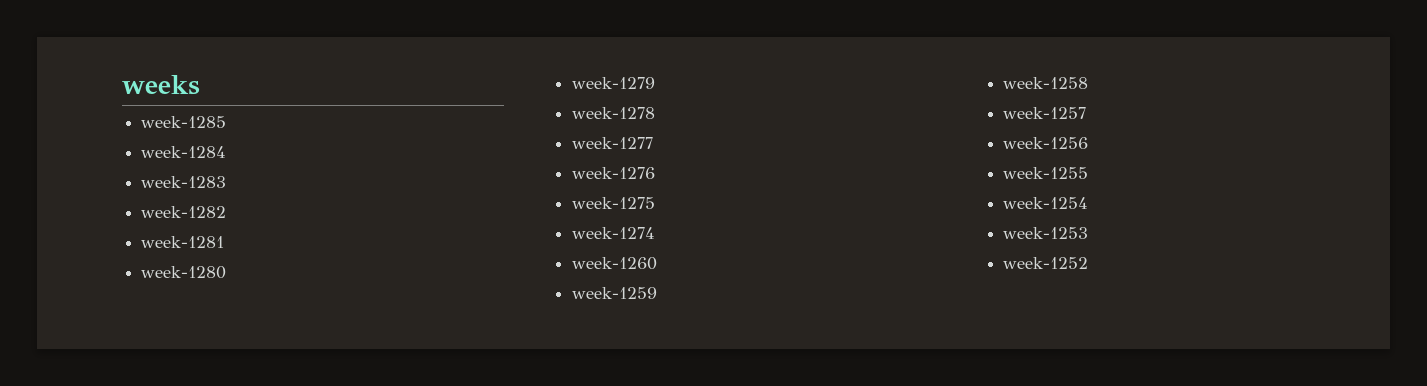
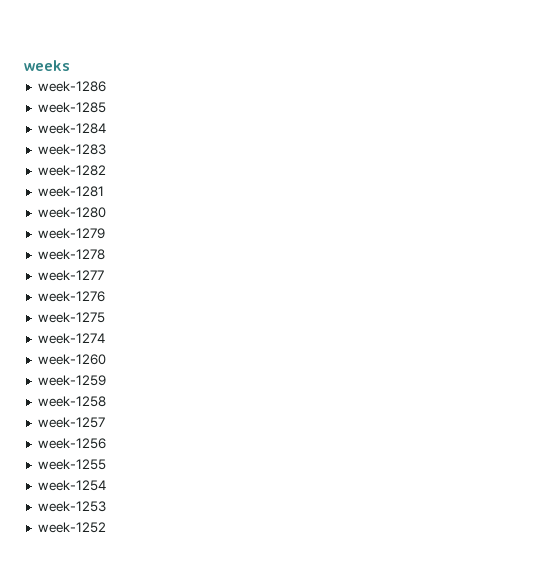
(200, 85) none -> [37,81,106,92] // week-1286

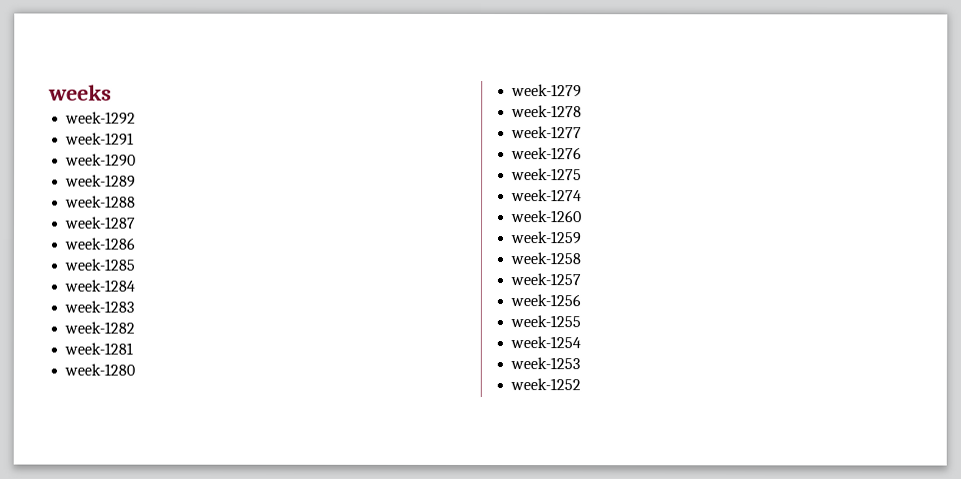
(70, 65) none -> [65,111,137,125] [65,132,135,146] [65,153,137,167] [65,174,137,188] [65,195,137,208] [65,216,137,229] // week-1292 // week-1291 // week-1290 // week-1289 // week-1288 // week-1287

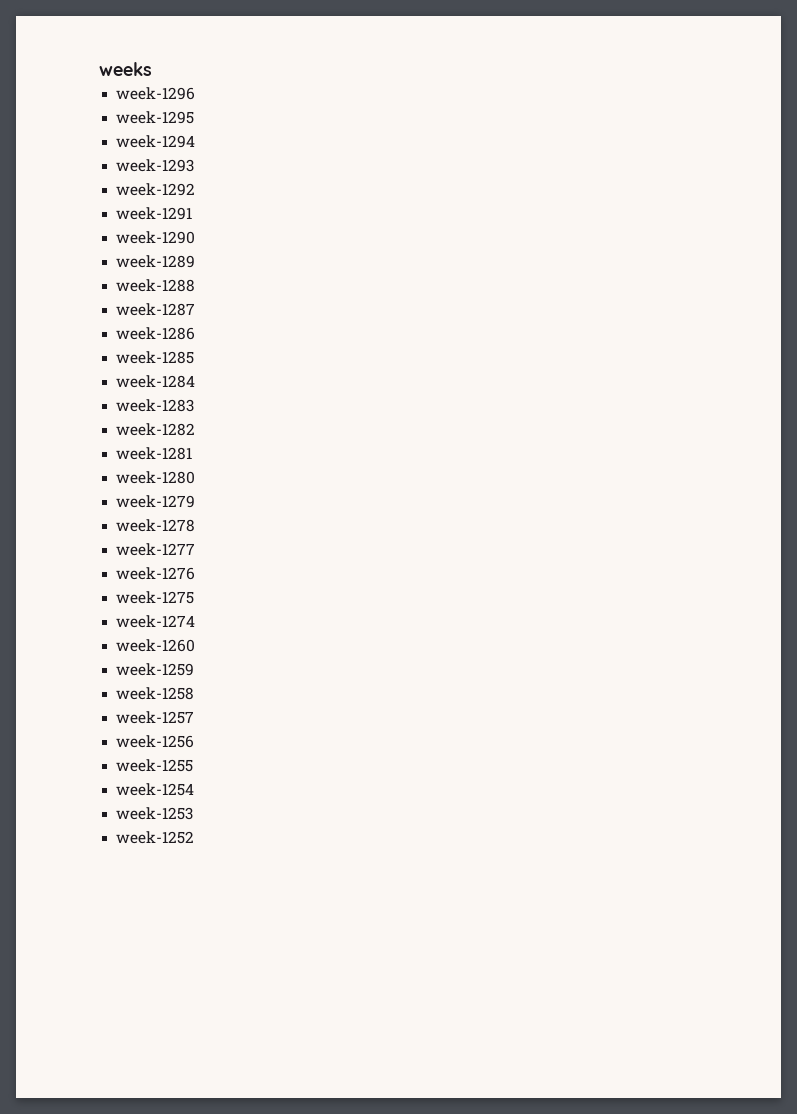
(112, 92) none -> [116,87,196,100] [116,111,195,124] [116,135,196,148] [116,159,195,172] // week-1296 // week-1295 // week-1294 // week-1293

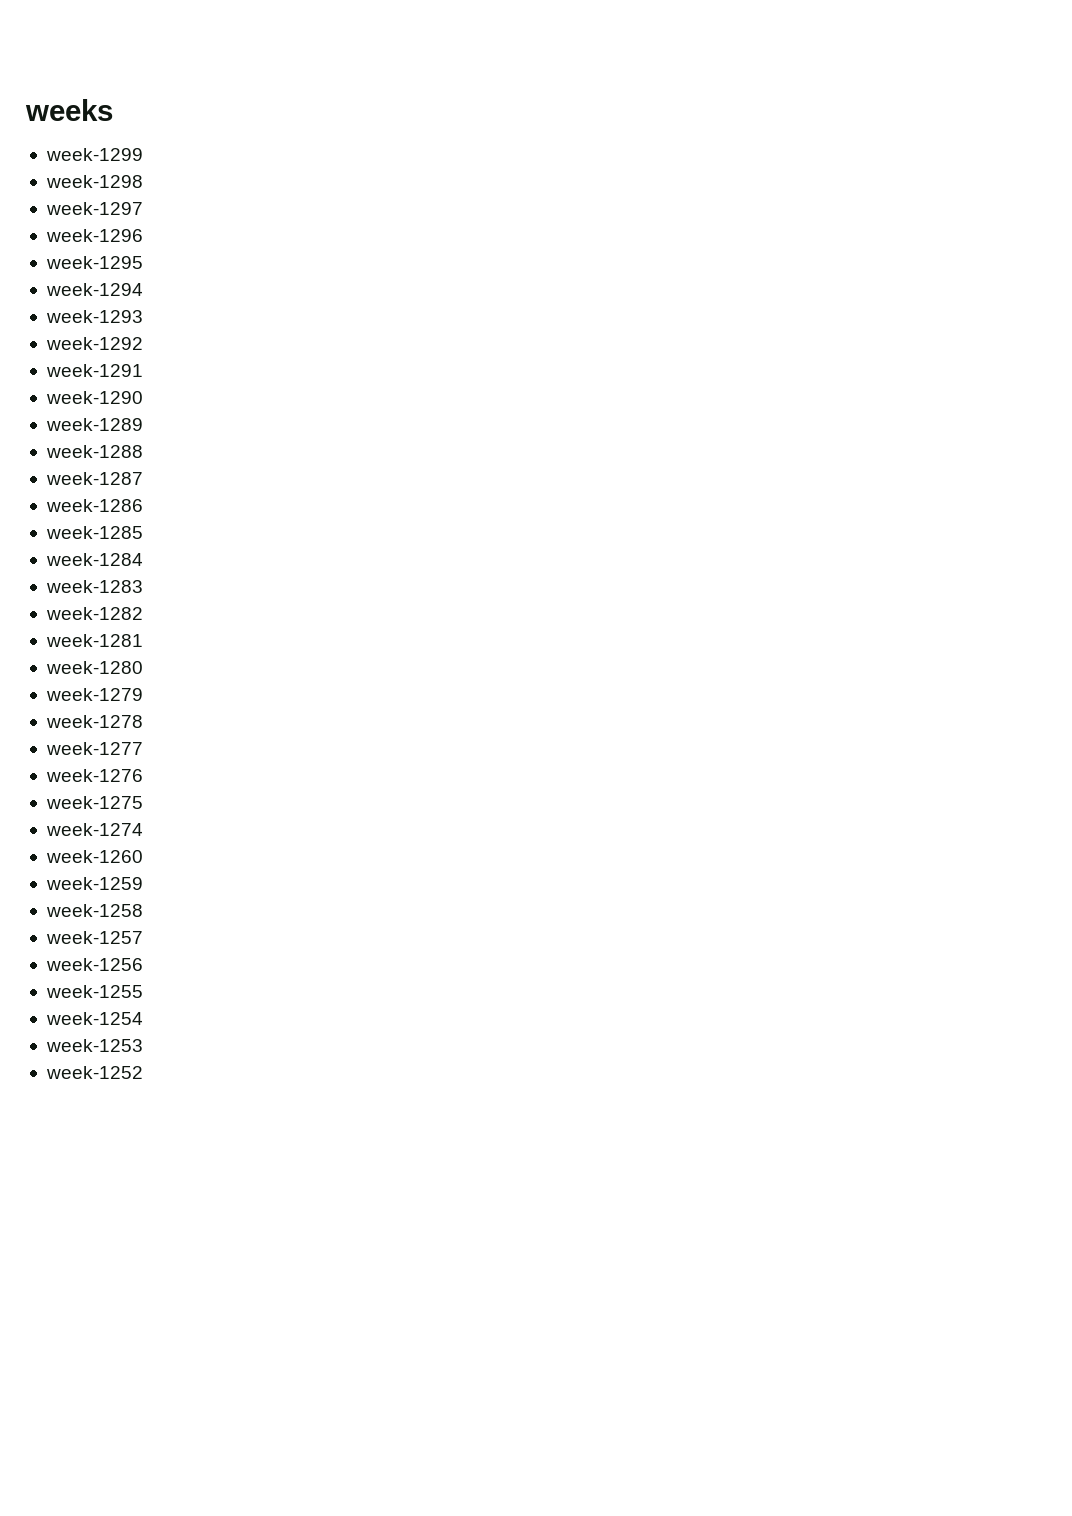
(152, 69) none -> [45,148,143,161] [45,175,143,188] [45,202,143,215] // week-1299 // week-1298 // week-1297

